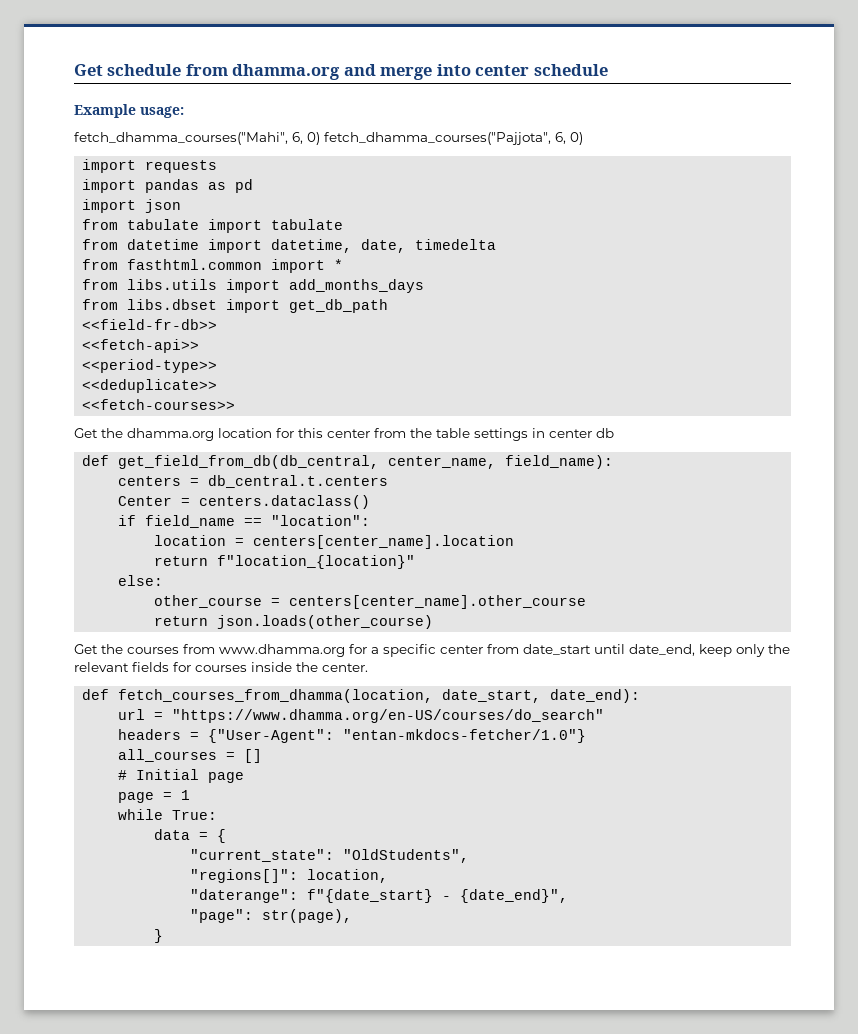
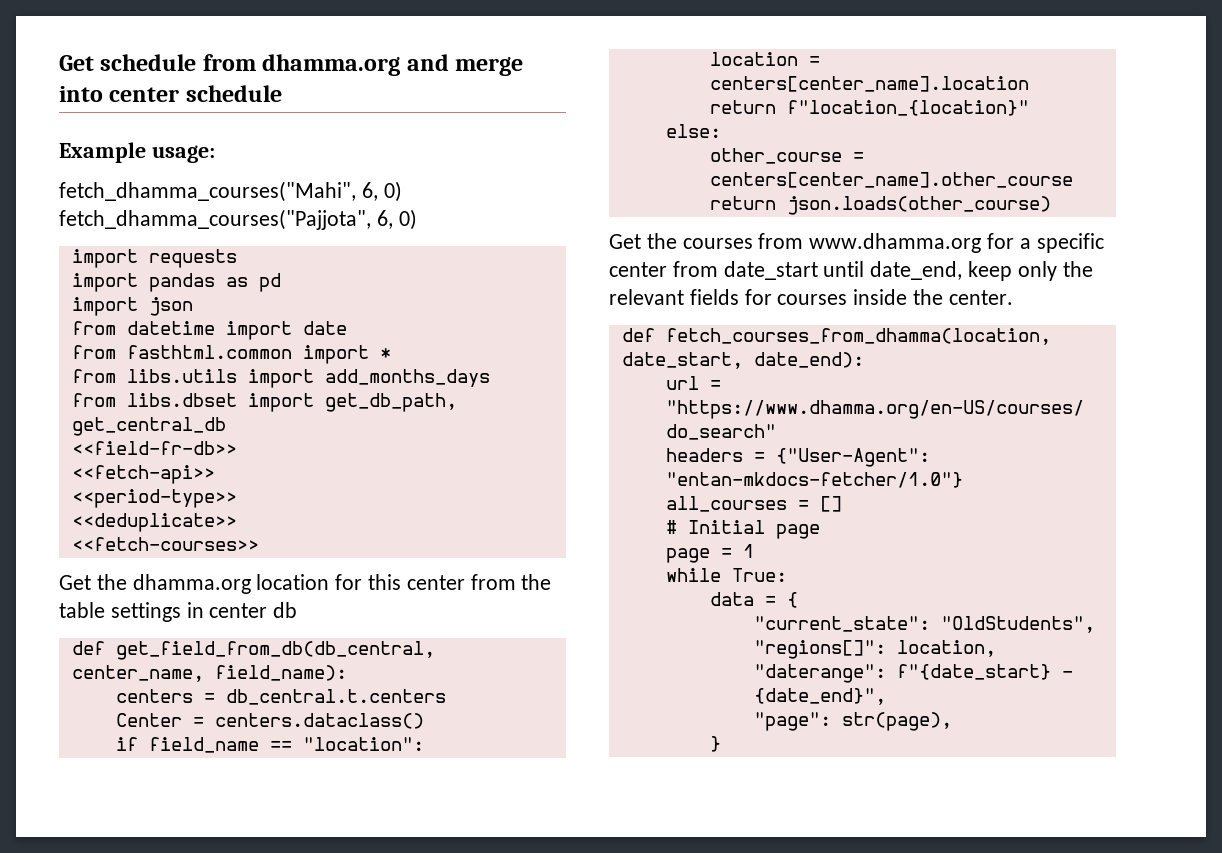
[82,219,344,233] // from tabulate import tabulate -> (193, 306) none
[271,239,497,253] datetime, date, timedelta -> [302,321,347,335] date
[289,299,389,313] get_db_path -> [324,393,457,412] [71,417,226,436] get_db_path, get_central_db

